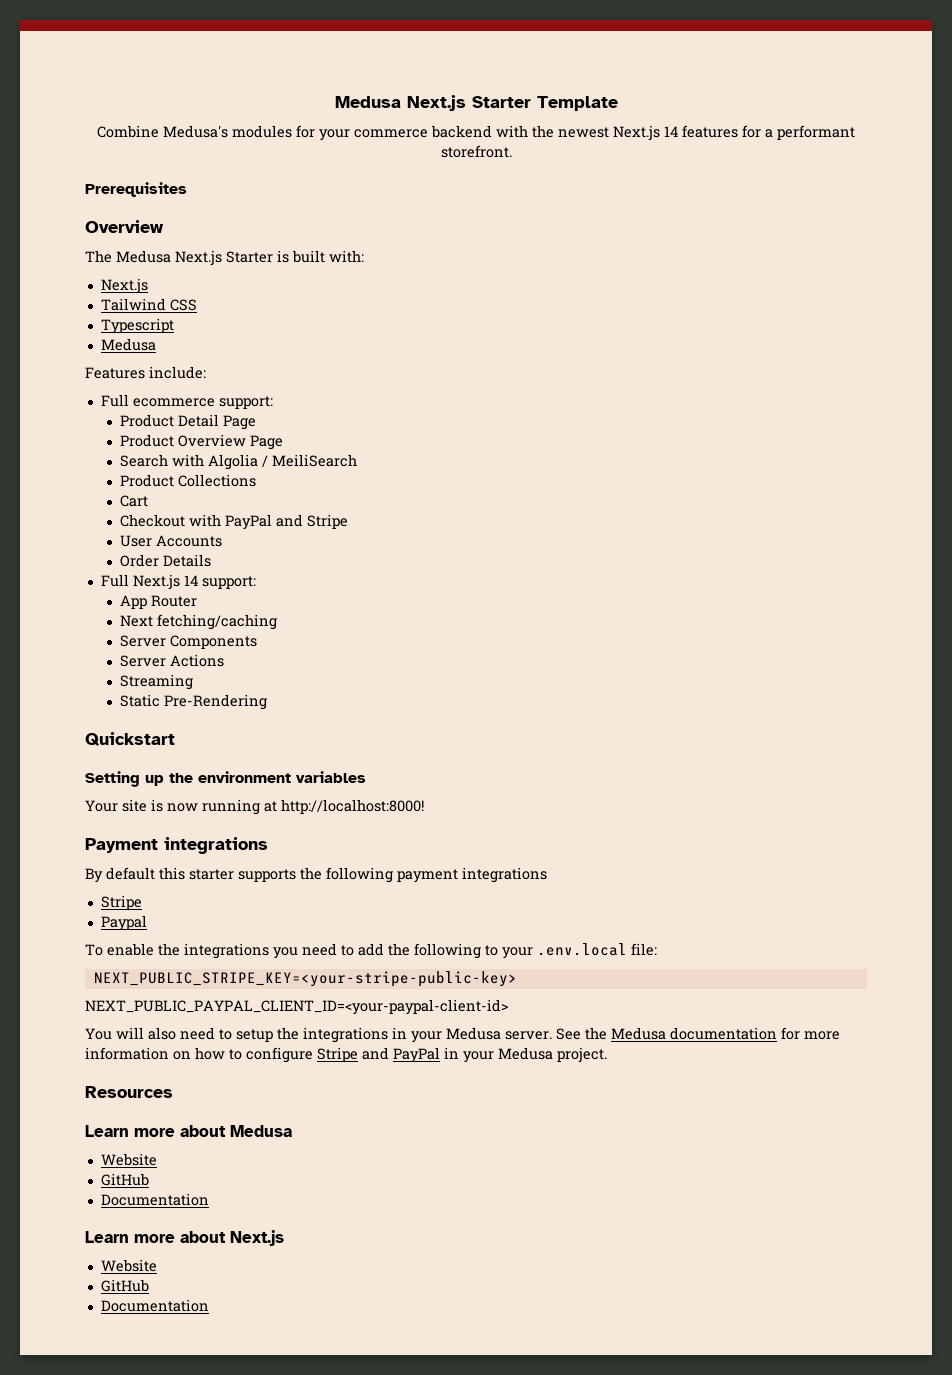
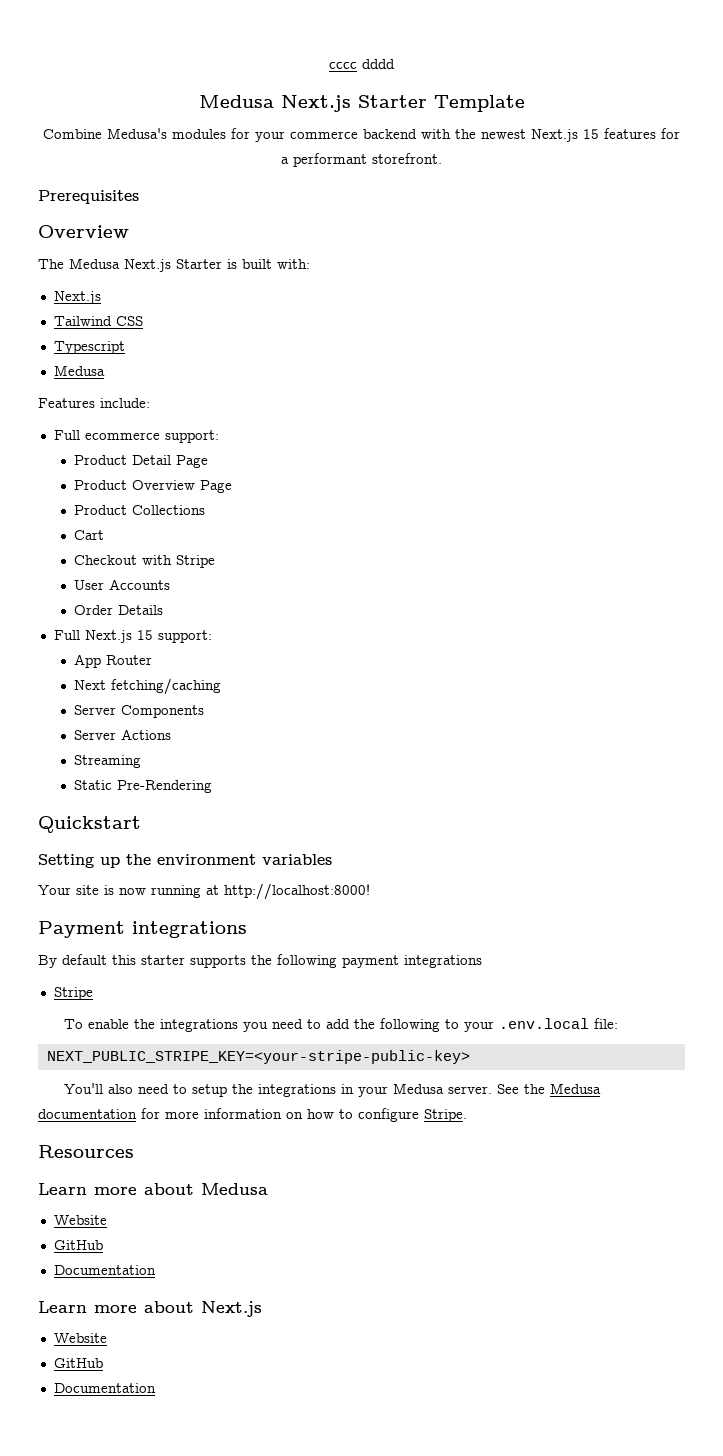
(334, 102) none -> [329,59,395,69] cccc dddd //
[664,126,678,137] 14 -> [583,129,599,139] 15
[119,454,357,470] // Search with Algolia / MeiliSearch -> (232, 486) none
[224,514,303,530] PayPal and -> (172, 560) none
[183,575,198,586] 14 -> [136,630,153,640] 15
[100,915,147,931] // Paypal -> (93, 993) none
[85,999,509,1015] [85,1027,144,1040] NEXT_PUBLIC_PAYPAL_CLIENT_ID=<your-paypal-client-id> // You will -> [64,1083,104,1094] You'll
[317,1047,607,1063] Stripe and PayPal in your Medusa project. -> [424,1109,467,1122] Stripe.

